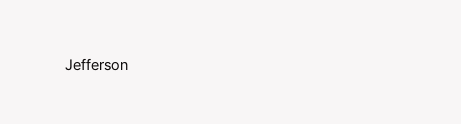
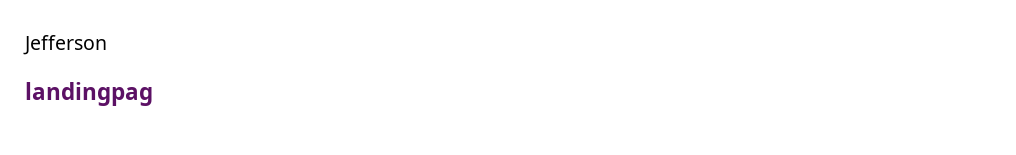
(128, 64) none -> [25,82,153,106] // landingpag

